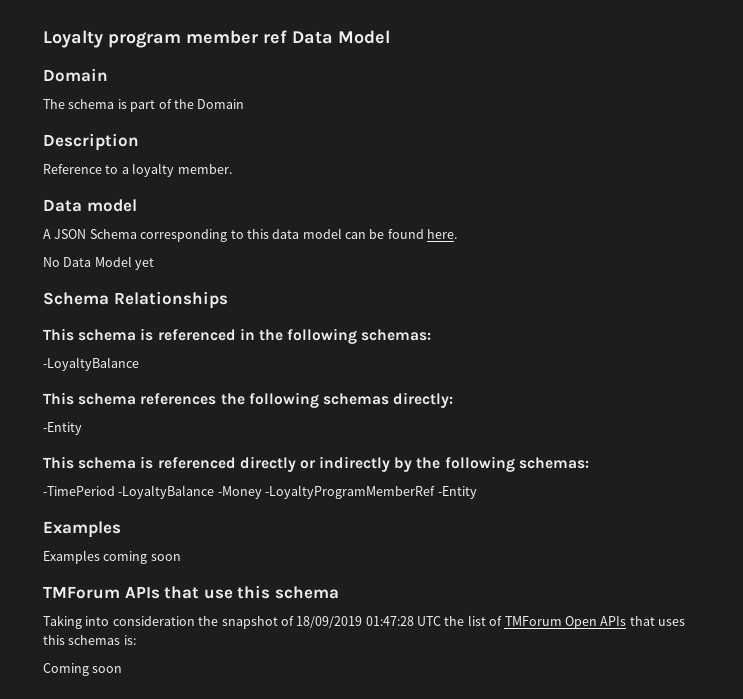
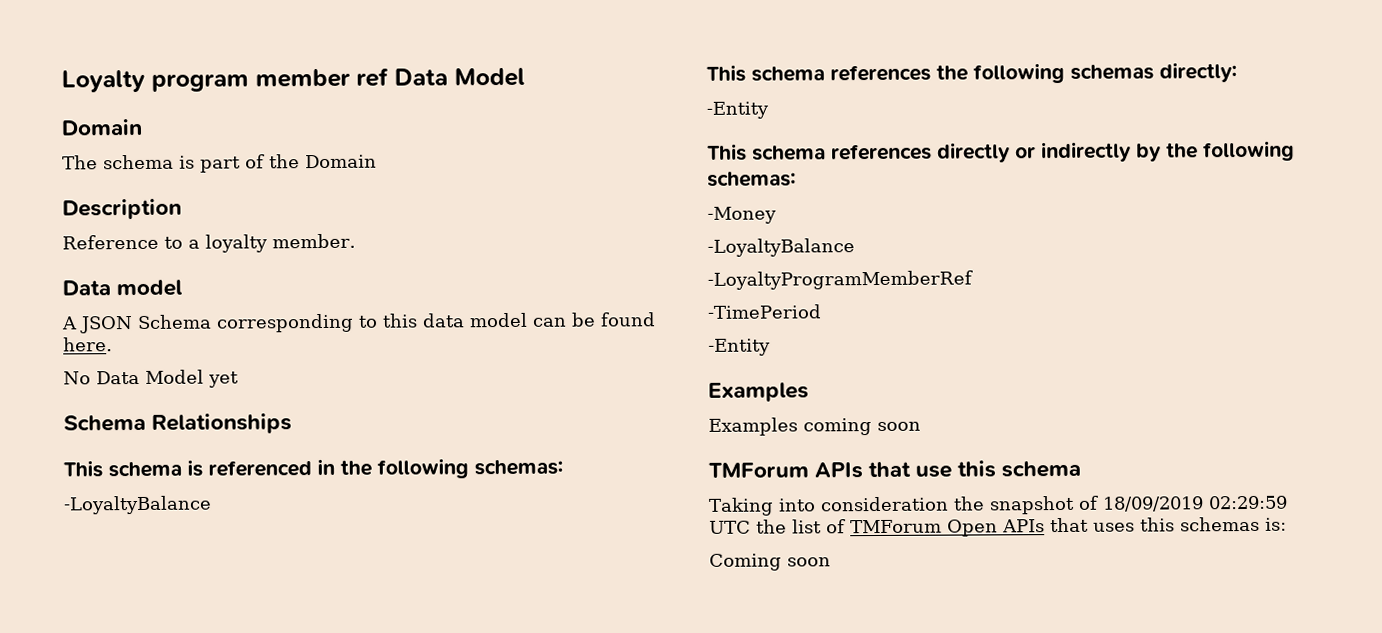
[140,456,236,469] is referenced -> [831,143,932,161] references
[43,485,436,499] -TimePeriod -LoyaltyBalance -Money -LoyaltyProgramMemberRef -> [707,206,777,224] [707,238,855,257] [707,270,973,290] [707,304,822,319] -Money // -LoyaltyBalance // -LoyaltyProgramMemberRef // -TimePeriod //
[365,616,414,626] 01:47:28 -> [1207,495,1288,510] 02:29:59

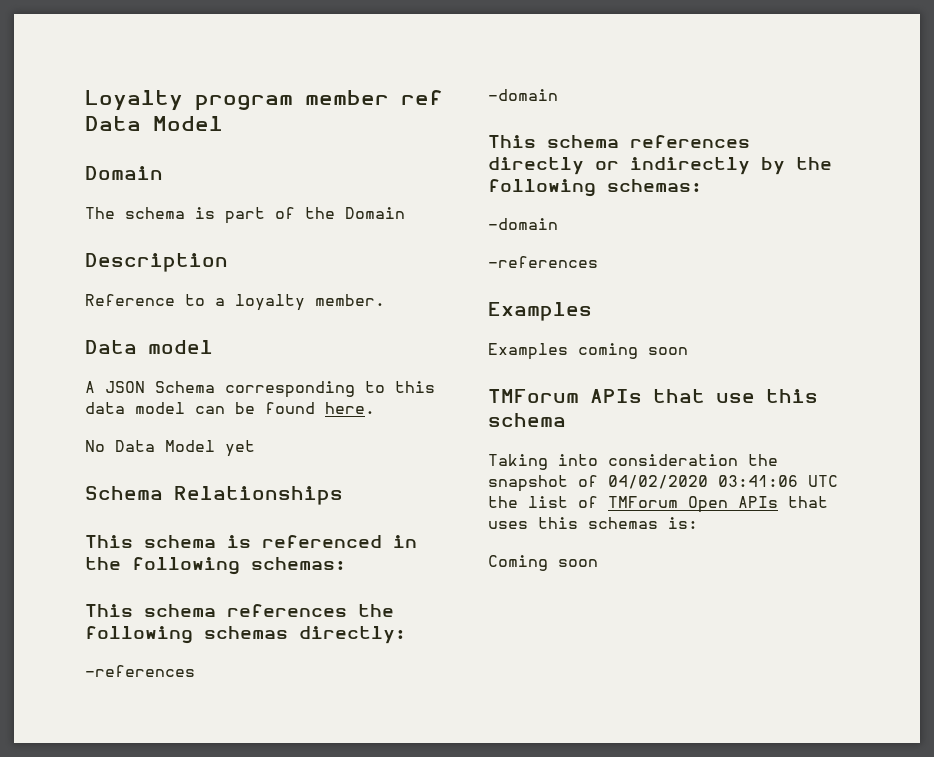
[63,495,212,515] // -LoyaltyBalance -> (346, 563) none
[706,101,769,119] -Entity -> [85,665,195,677] [488,89,558,101] -references // -domain
[707,206,777,224] [707,238,855,257] [707,270,973,290] [707,304,822,319] [708,338,771,356] -Money // -LoyaltyBalance // -LoyaltyProgramMemberRef // -TimePeriod // -Entity -> [488,218,558,230] [488,256,598,268] -domain // -references
[1101,495,1288,512] 18/09/2019 02:29:59 -> [608,475,798,489] 04/02/2020 03:41:06

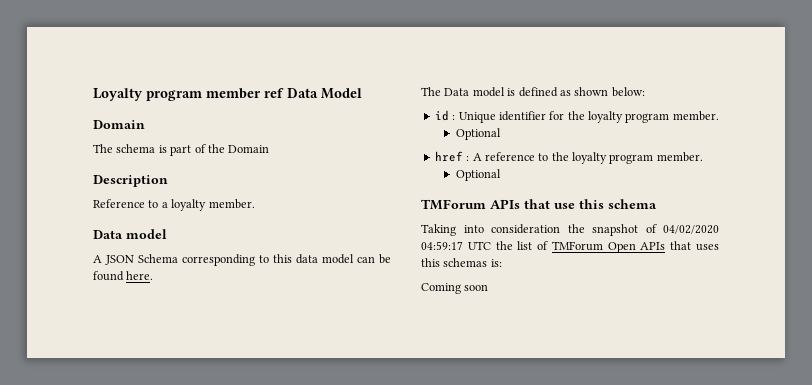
[85,440,255,457] [85,486,343,505] [85,535,417,548] [85,557,346,575] [85,604,394,617] [85,626,406,644] [85,665,195,677] [488,89,558,101] [488,135,750,148] [488,157,832,175] [488,179,702,197] [488,218,558,230] [488,256,598,268] [488,302,592,321] [488,343,688,360] No Data Model yet // Schema Relationships // This schema is referenced in the following schemas: // This schema references the following schemas directly: // -references // -domain // This schema references directly or indirectly by the following schemas: // -domain // -references // Examples // Examples coming soon -> [421,87,645,97] [434,110,719,123] [455,128,501,140] [434,151,703,164] [455,169,501,181] The Data model is defined as shown below: // id : Unique identifier for the loyalty program member. // Optional // href : A reference to the loyalty program member. // Optional
[718,475,798,487] 03:41:06 -> [421,241,463,250] 04:59:17

